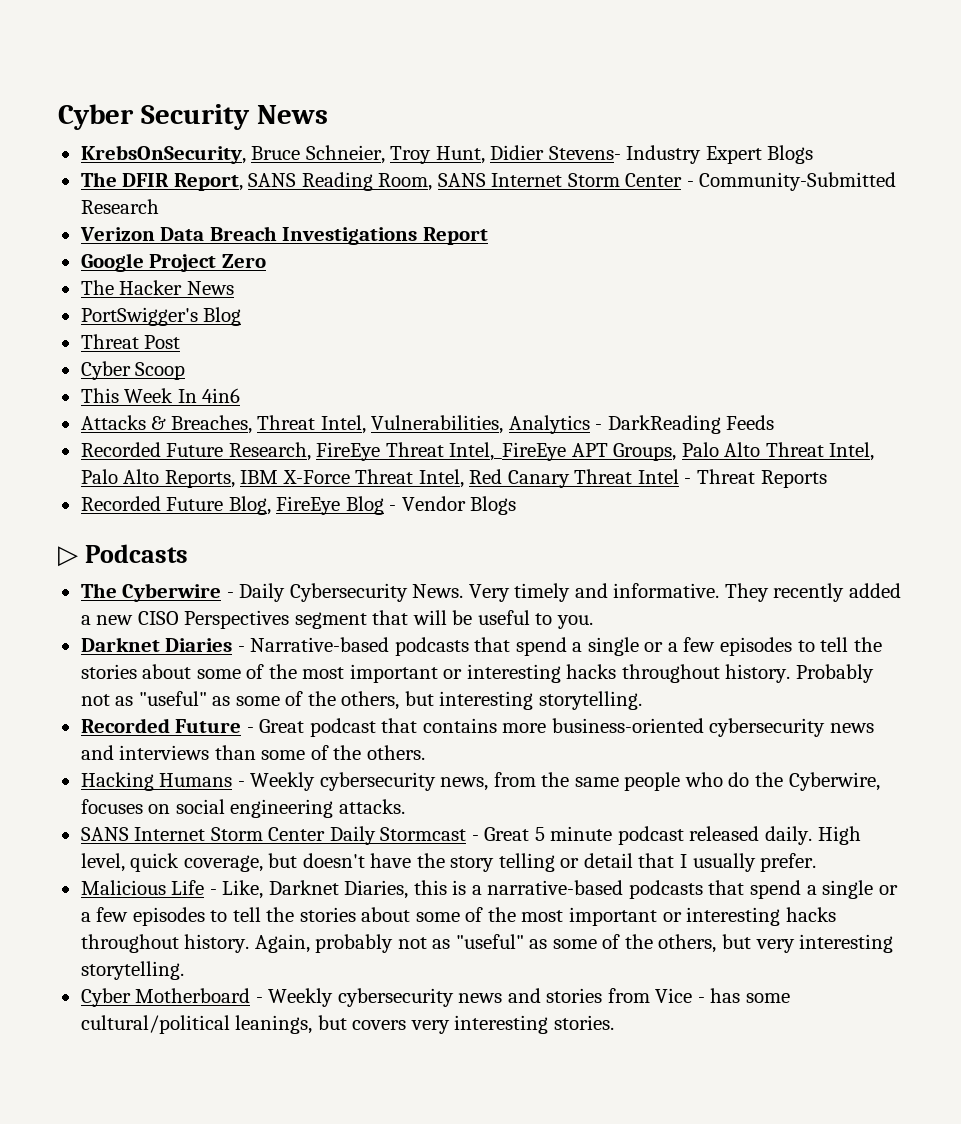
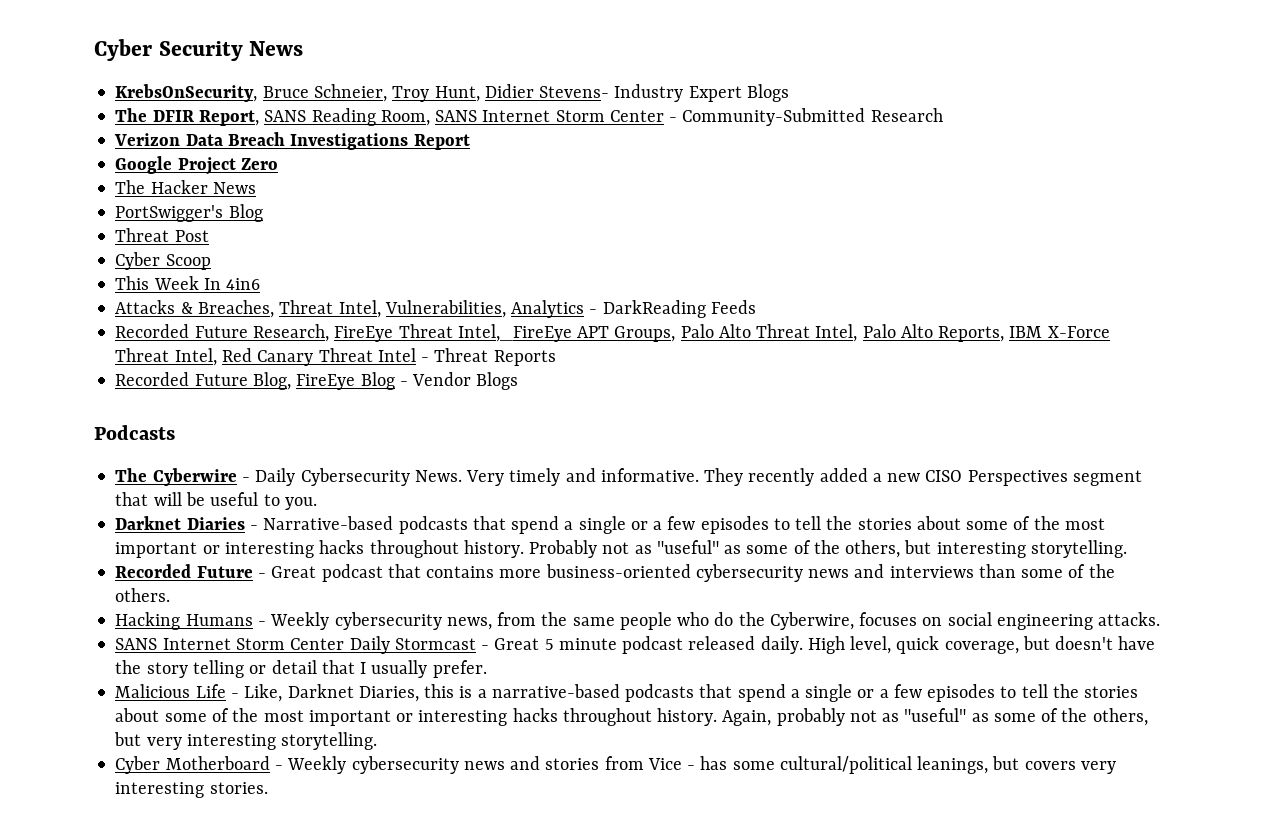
[58,546,78,567] ▷ -> (519, 381) none

